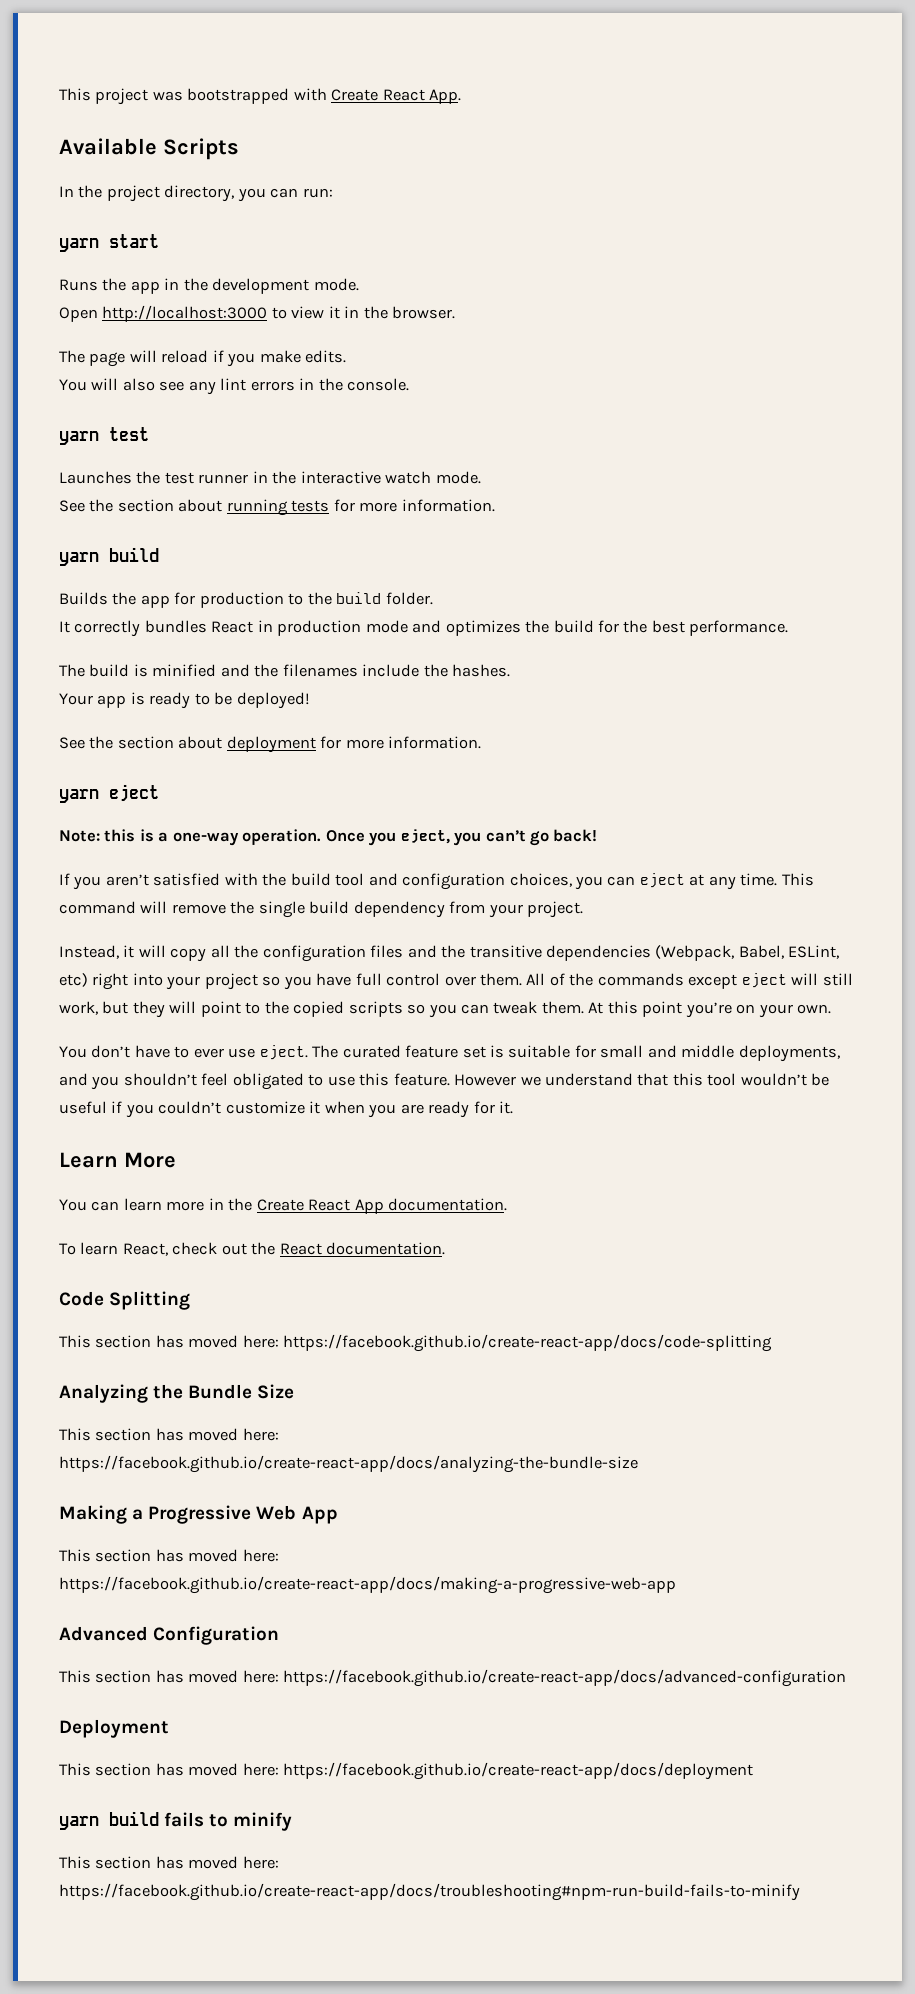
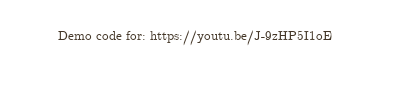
[59,88,462,105] [59,138,239,160] [59,185,333,202] [59,234,159,252] [59,278,359,294] [59,305,456,322] [59,350,347,367] [59,378,410,395] [59,427,149,445] [59,471,481,484] [59,499,495,516] [59,547,159,566] [59,592,433,608] [59,620,789,637] [59,664,511,677] [59,692,310,709] [59,736,482,753] [59,784,159,803] [59,829,598,846] [59,873,814,890] [59,901,584,918] [59,945,840,962] [59,973,853,990] [59,1001,832,1018] [59,1045,840,1062] [59,1073,830,1090] [59,1101,514,1118] [59,1152,176,1168] [59,1198,508,1214] [59,1242,446,1256] [59,1291,191,1310] [59,1334,773,1352] [59,1384,295,1403] [59,1428,279,1441] [59,1455,638,1473] [59,1505,338,1524] [59,1549,279,1562] [59,1576,676,1594] [59,1626,280,1645] [59,1669,847,1687] [59,1719,169,1738] [59,1762,754,1780] [59,1811,293,1831] [59,1856,279,1869] [59,1883,800,1901] This project was bootstrapped with Create React App. // Available Scripts // In the project directory, you can run: // yarn start // Runs the app in the development mode. // Open http://localhost:3000 to view it in the browser. // The page will reload if you make edits. // You will also see any lint errors in the console. // yarn test // Launches the test runner in the interactive watch mode. // See the section about running tests for more information. // yarn build // Builds the app for production to the build folder. // It correctly bundles React in production mode and optimizes the build for the best performance. // The build is minified and the filenames include the hashes. // Your app is ready to be deployed! // See the section about deployment for more information. // yarn eject // Note: this is a one-way operation. Once you eject, you can’t go back! // If you aren’t satisfied with the build tool and configuration choices, you can eject at any time. This command will remove the single build dependency from your project. // Instead, it will copy all the configuration files and the transitive dependencies (Webpack, Babel, ESLint, etc) right into your project so you have full control over them. All of the commands except eject will still work, but they will point to the copied scripts so you can tweak them. At this point you’re on your own. // You don’t have to ever use eject. The curated feature set is suitable for small and middle deployments, and you shouldn’t feel obligated to use this feature. However we understand that this tool wouldn’t be useful if you couldn’t customize it when you are ready for it. // Learn More // You can learn more in the Create React App documentation. // To learn React, check out the React documentation. // Code Splitting // This section has moved here: https://facebook.github.io/create-react-app/docs/code-splitting // Analyzing the Bundle Size // This section has moved here: https://facebook.github.io/create-react-app/docs/analyzing-the-bundle-size // Making a Progressive Web App // This section has moved here: https://facebook.github.io/create-react-app/docs/making-a-progressive-web-app // Advanced Configuration // This section has moved here: https://facebook.github.io/create-react-app/docs/advanced-configuration // Deployment // This section has moved here: https://facebook.github.io/create-react-app/docs/deployment // yarn build fails to minify // This section has moved here: https://facebook.github.io/create-react-app/docs/troubleshooting#npm-run-build-fails-to-minify -> [58,30,332,46] Demo code for: https://youtu.be/J-9zHP5I1oE

